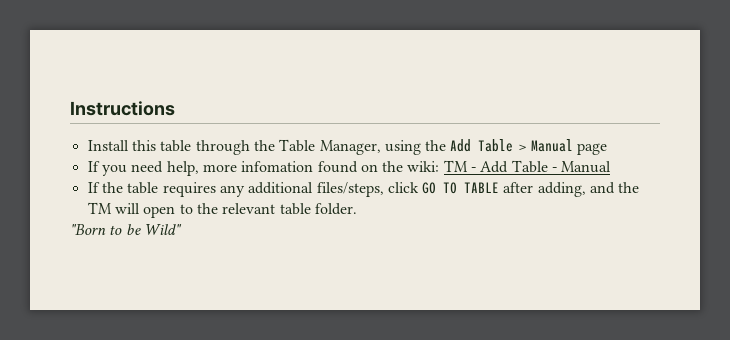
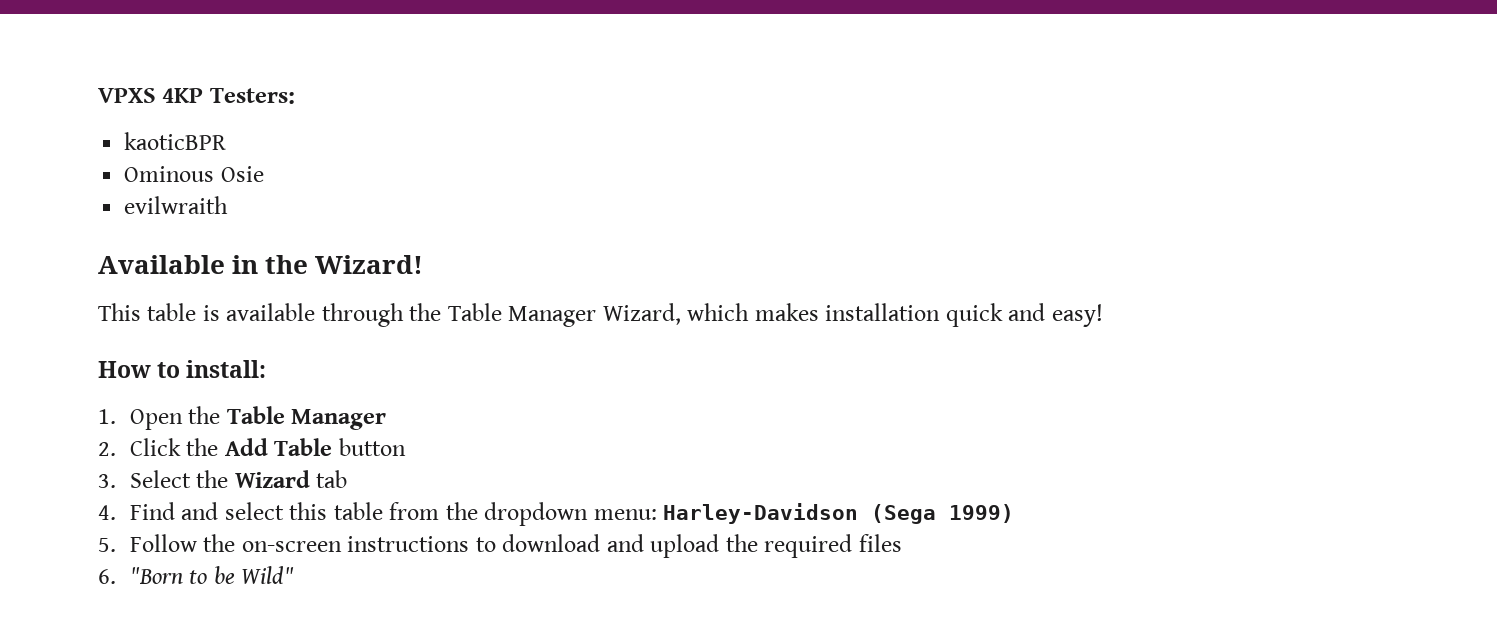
[70,101,175,116] [87,139,608,155] [87,160,612,176] [87,182,640,197] [87,202,357,218] Instructions // Install this table through the Table Manager, using the Add Table > Manual page // If you need help, more infomation found on the wiki: TM - Add Table - Manual // If the table requires any additional files/steps, click GO TO TABLE after adding, and the TM will open to the relevant table folder. // -> [98,88,295,104] [124,132,227,150] [124,166,264,182] [124,196,229,214] [98,255,424,274] [98,303,1103,327] [98,360,267,378] [98,406,387,430] [98,438,406,456] [98,470,348,488] [98,502,1015,526] [98,534,902,558] [98,569,116,584] VPXS 4KP Testers: // kaoticBPR // Ominous Osie // evilwraith // Available in the Wizard! // This table is available through the Table Manager Wizard, which makes installation quick and easy! // How to install: // 1. Open the Table Manager // 2. Click the Add Table button // 3. Select the Wizard tab // 4. Find and select this table from the dropdown menu: Harley-Davidson (Sega 1999) // 5. Follow the on-screen instructions to download and upload the required files // 6.

